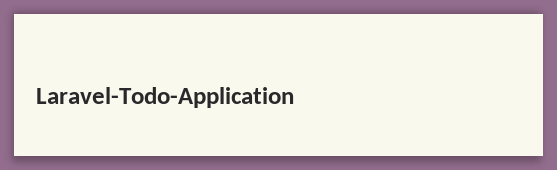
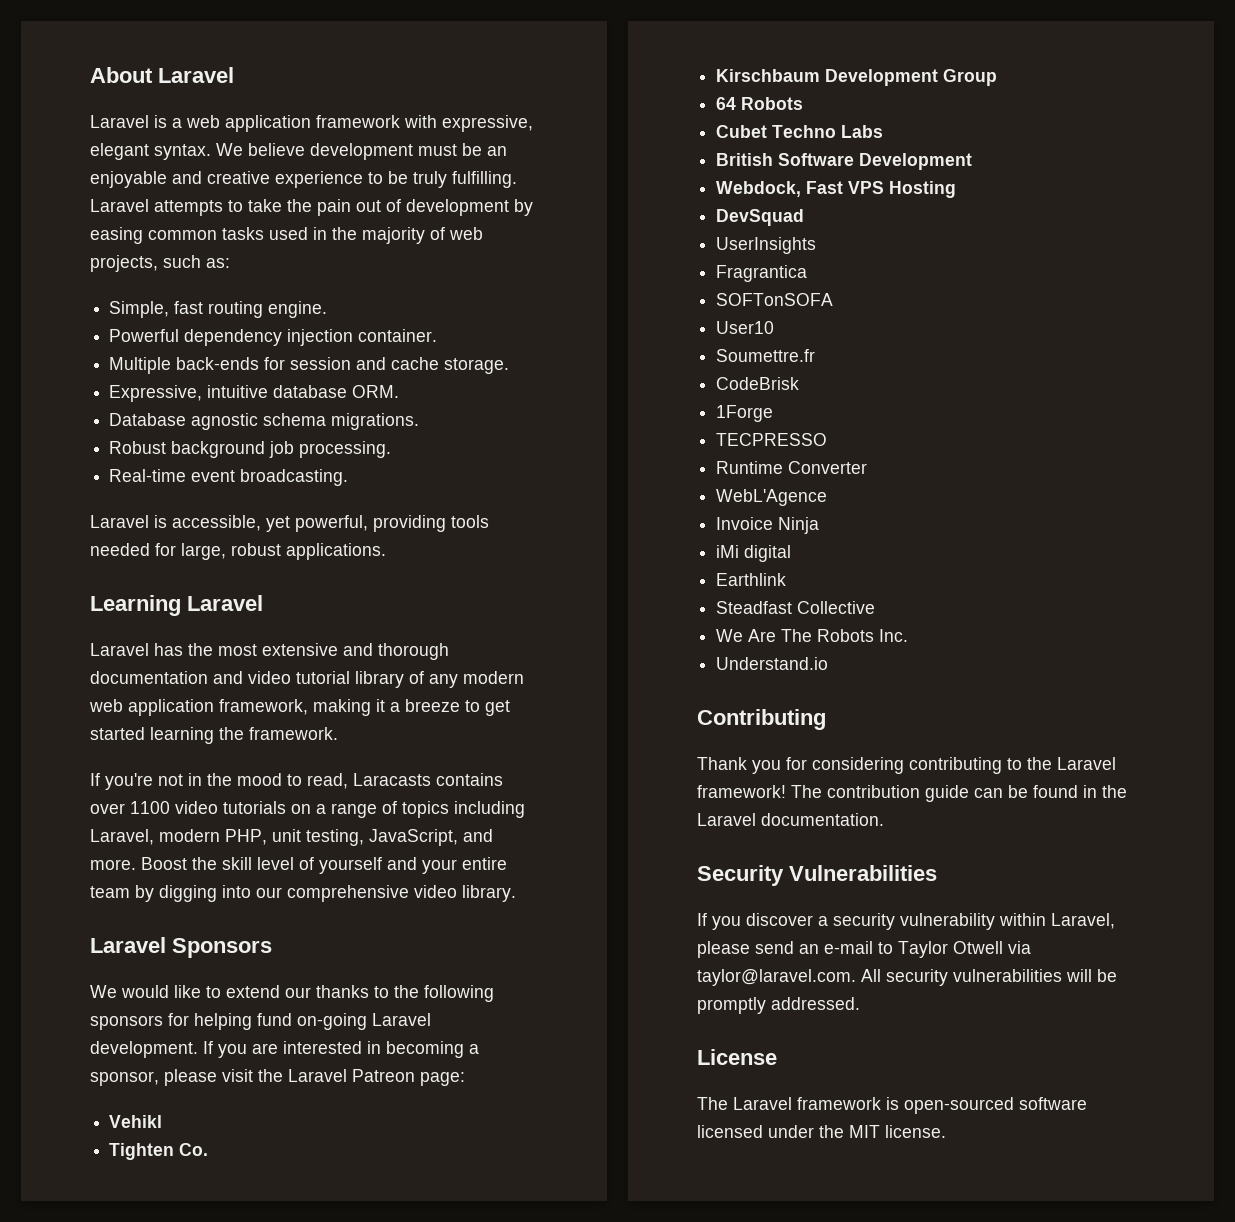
[36,87,294,108] Laravel-Todo-Application -> [90,67,234,83] [90,115,533,132] [90,143,507,160] [90,171,517,188] [90,199,533,216] [90,227,483,244] [90,255,230,272] [109,301,328,318] [109,329,438,346] [109,357,510,374] [109,385,400,402] [109,413,420,430] [109,441,392,458] [109,469,349,486] [90,515,489,532] [90,543,386,560] [90,595,263,616] [90,643,449,660] [90,671,524,688] [89,699,510,716] [90,727,338,744] [90,773,503,790] [90,801,525,818] [90,829,493,846] [90,857,507,874] [90,885,516,902] [90,937,272,958] [90,985,494,1002] [90,1013,431,1030] [90,1041,479,1058] [90,1069,465,1086] [109,1115,163,1128] [109,1143,209,1160] [716,69,998,86] [716,97,804,110] [716,125,884,138] [716,153,973,170] [716,181,957,198] [716,209,805,226] [716,237,817,254] [716,265,808,282] [716,293,834,306] [716,321,775,334] [716,349,816,362] [716,377,800,390] [716,405,774,422] [716,433,828,446] [716,461,868,474] [716,489,828,506] [716,517,820,534] [716,545,792,562] [716,573,787,586] [716,601,876,614] [716,629,909,642] [716,657,829,670] [697,709,826,730] [697,757,1116,774] [697,785,1127,802] [697,813,884,826] [697,865,937,886] [697,913,1115,930] [697,941,1031,958] [697,969,1117,986] [697,997,860,1014] [697,1049,777,1065] [697,1097,1087,1114] [697,1125,946,1138] About Laravel // Laravel is a web application framework with expressive, elegant syntax. We believe development must be an enjoyable and creative experience to be truly fulfilling. Laravel attempts to take the pain out of development by easing common tasks used in the majority of web projects, such as: // Simple, fast routing engine. // Powerful dependency injection container. // Multiple back-ends for session and cache storage. // Expressive, intuitive database ORM. // Database agnostic schema migrations. // Robust background job processing. // Real-time event broadcasting. // Laravel is accessible, yet powerful, providing tools needed for large, robust applications. // Learning Laravel // Laravel has the most extensive and thorough documentation and video tutorial library of any modern web application framework, making it a breeze to get started learning the framework. // If you're not in the mood to read, Laracasts contains over 1100 video tutorials on a range of topics including Laravel, modern PHP, unit testing, JavaScript, and more. Boost the skill level of yourself and your entire team by digging into our comprehensive video library. // Laravel Sponsors // We would like to extend our thanks to the following sponsors for helping fund on-going Laravel development. If you are interested in becoming a sponsor, please visit the Laravel Patreon page: // Vehikl // Tighten Co. // Kirschbaum Development Group // 64 Robots // Cubet Techno Labs // British Software Development // Webdock, Fast VPS Hosting // DevSquad // UserInsights // Fragrantica // SOFTonSOFA // User10 // Soumettre.fr // CodeBrisk // 1Forge // TECPRESSO // Runtime Converter // WebL'Agence // Invoice Ninja // iMi digital // Earthlink // Steadfast Collective // We Are The Robots Inc. // Understand.io // Contributing // Thank you for considering contributing to the Laravel framework! The contribution guide can be found in the Laravel documentation. // Security Vulnerabilities // If you discover a security vulnerability within Laravel, please send an e-mail to Taylor Otwell via taylor@laravel.com. All security vulnerabilities will be promptly addressed. // License // The Laravel framework is open-sourced software licensed under the MIT license.

